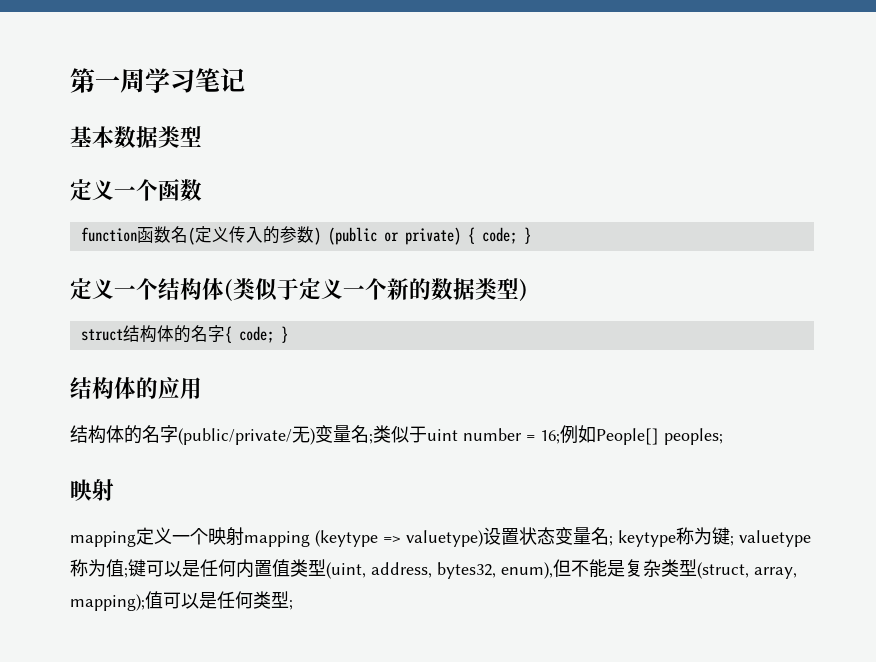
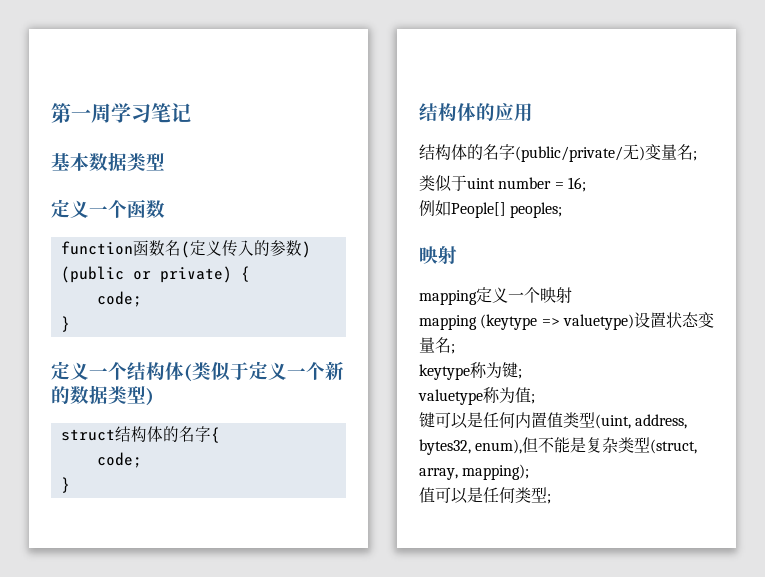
[481,227,517,244] code; -> [96,291,142,307] // code; //
[238,326,274,343] code; -> [96,452,142,468] // code; //
(373, 438) none -> (697, 156) //
(560, 437) none -> (586, 184) //
(244, 536) none -> (572, 295) //
(613, 540) none -> (455, 349) //
(734, 540) none -> (522, 374) //
(128, 572) none -> (535, 399) //
(145, 602) none -> (530, 472) //

